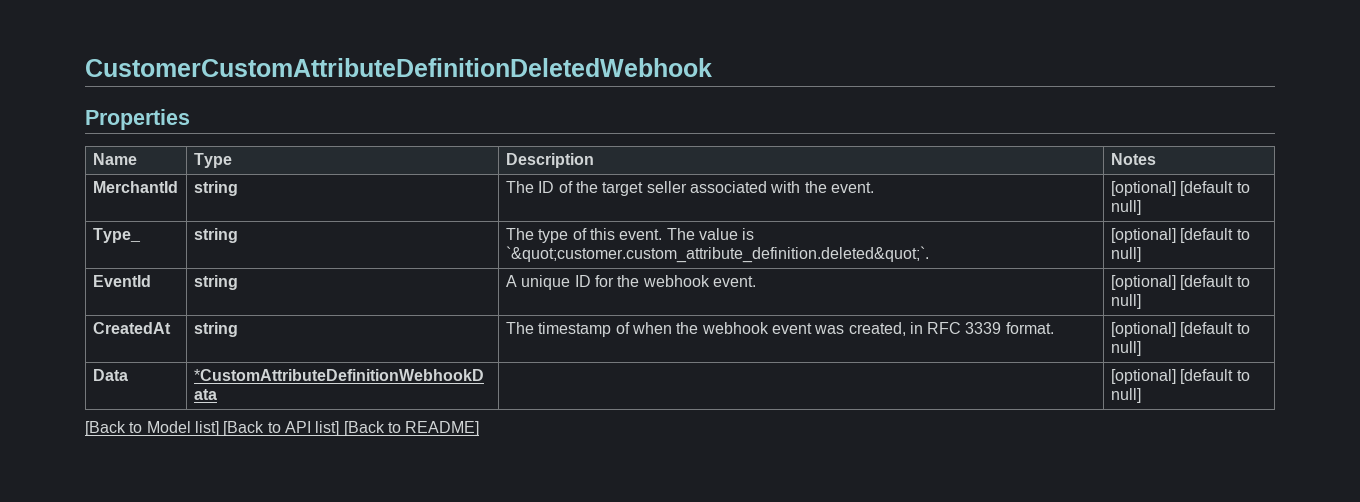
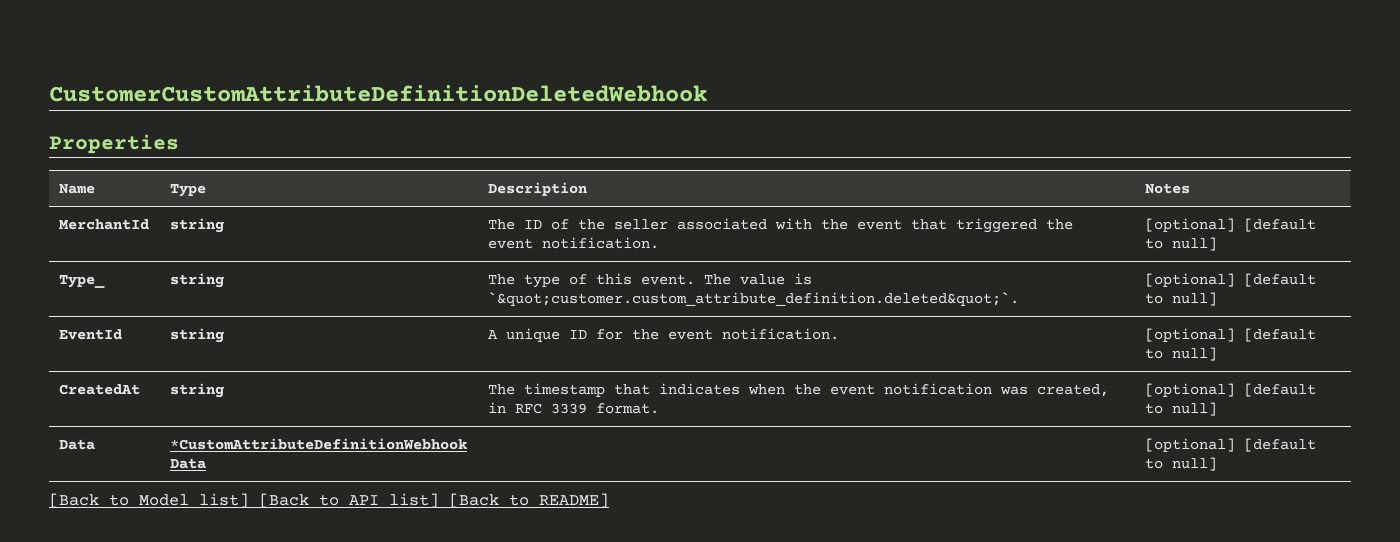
[602,182,644,196] target -> (606, 224) none
[830,182,874,193] event. -> [857,218,1074,233] [488,237,660,249] event that triggered the event notification.
[642,275,756,287] webhook event. -> [668,328,840,340] event notification.
[615,322,812,334] of when the webhook event -> [614,383,993,395] that indicates when the event notification

